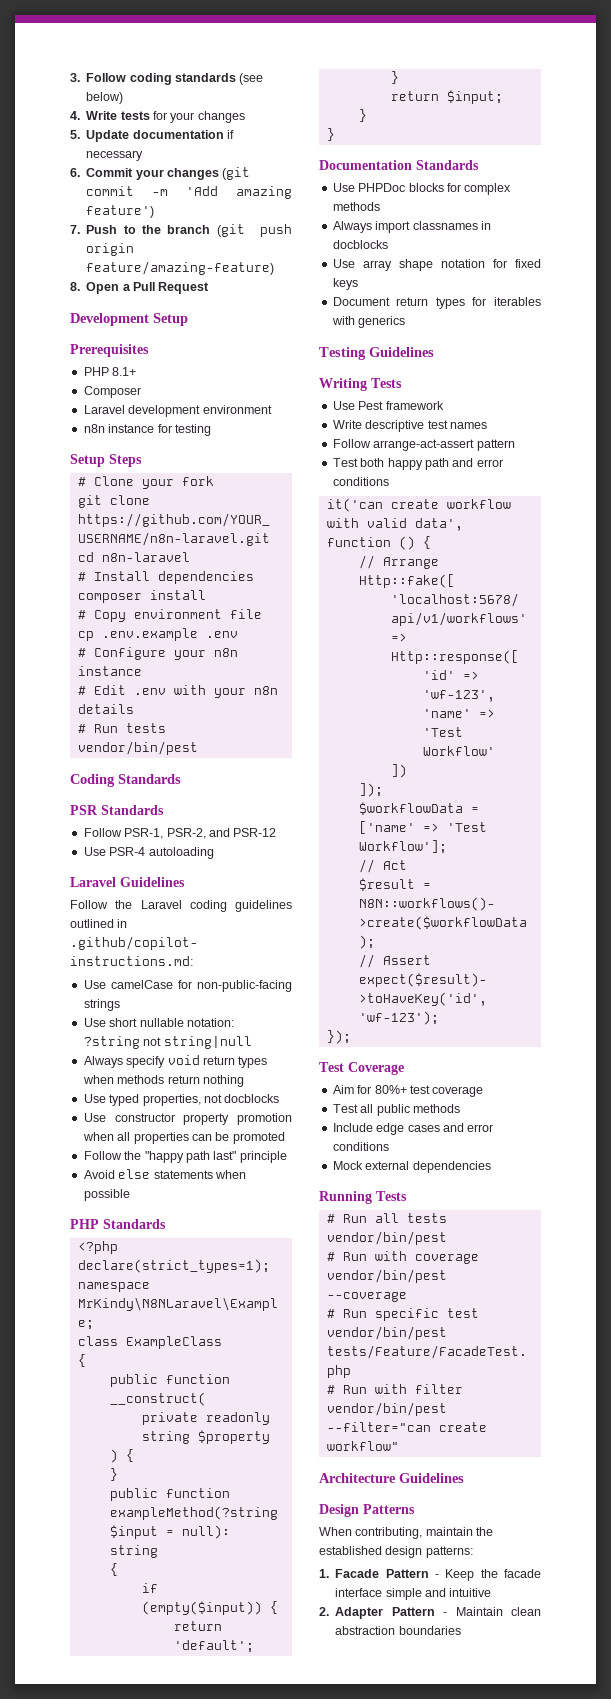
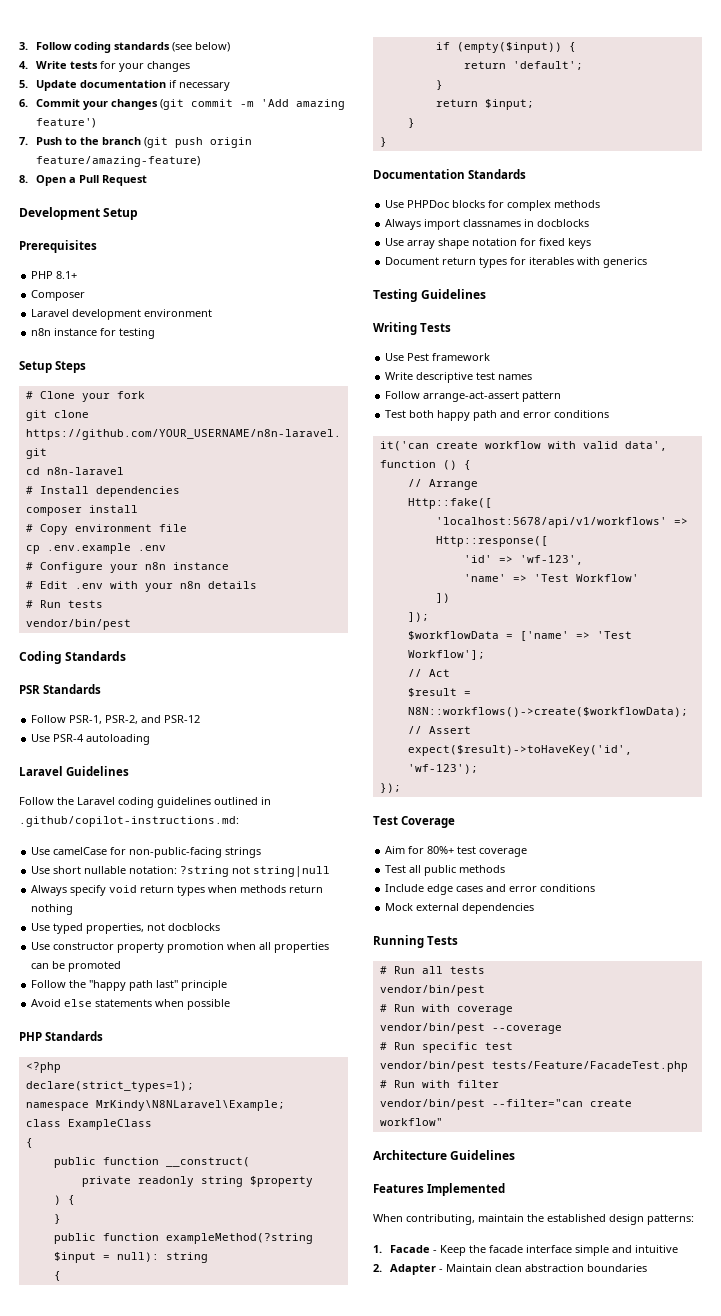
[319,1504,415,1517] Design Patterns -> [373,1183,506,1196] Features Implemented
[385,1569,429,1578] Pattern -> (431, 1249) none
[391,1607,435,1616] Pattern -> (437, 1269) none

